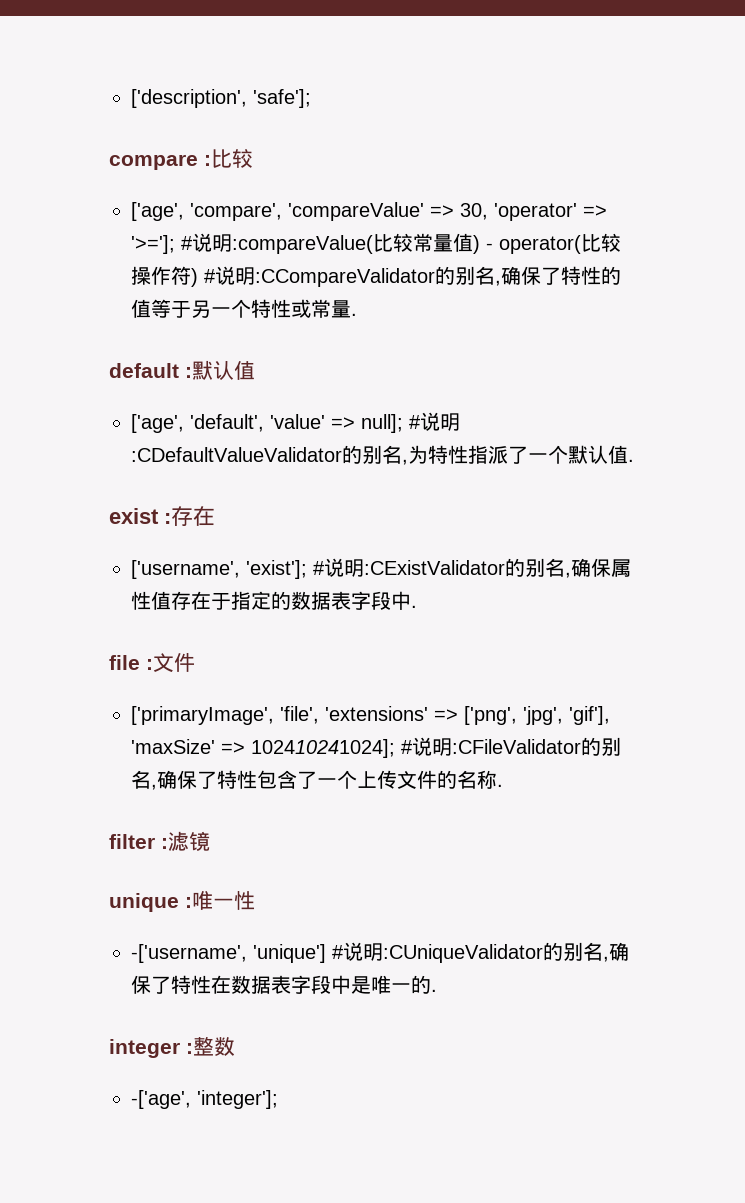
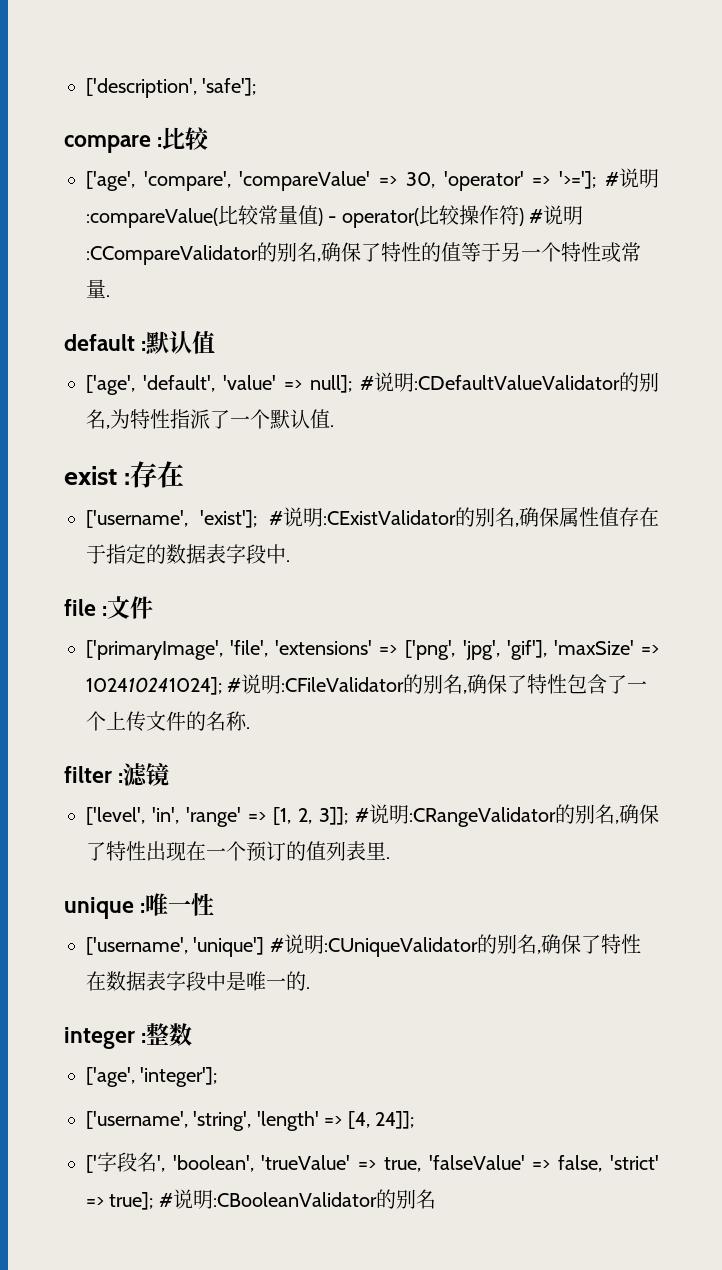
(210, 841) none -> [86,804,659,827] [86,841,390,862] // ['level', 'in', 'range' => [1, 2, 3]]; #说明:CRangeValidator的别名,确保了特性出现在一个预订的值列表里.
[131,944,247,963] -['username', -> [86,937,188,955] ['username',
[131,1090,191,1109] -['age', -> [86,1067,135,1087] ['age',
(278, 1099) none -> [86,1111,414,1131] [86,1152,659,1173] [86,1189,436,1210] // ['username', 'string', 'length' => [4, 24]]; // ['字段名', 'boolean', 'trueValue' => true, 'falseValue' => false, 'strict' => true]; #说明:CBooleanValidator的别名

